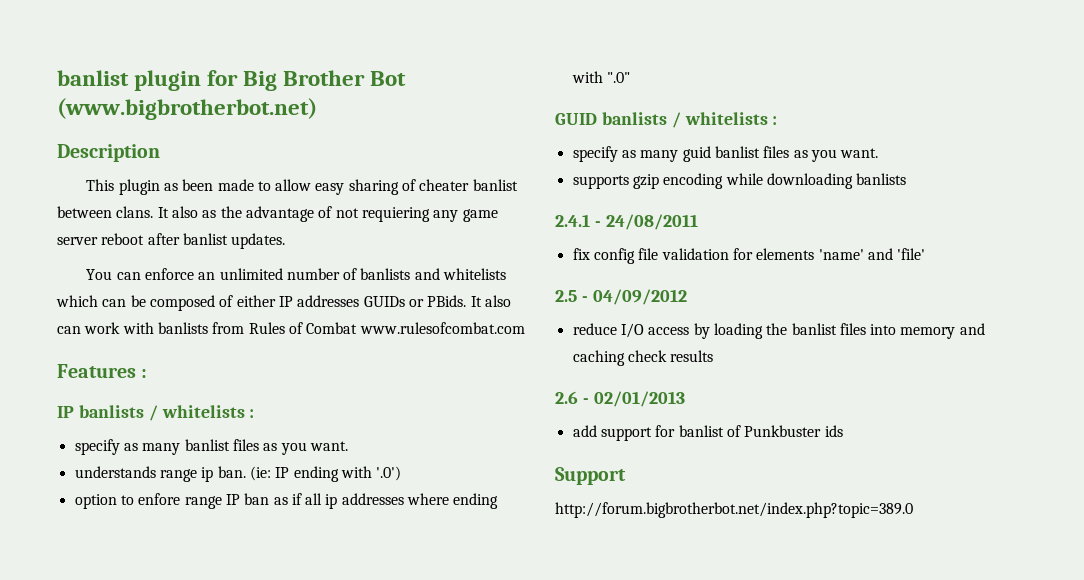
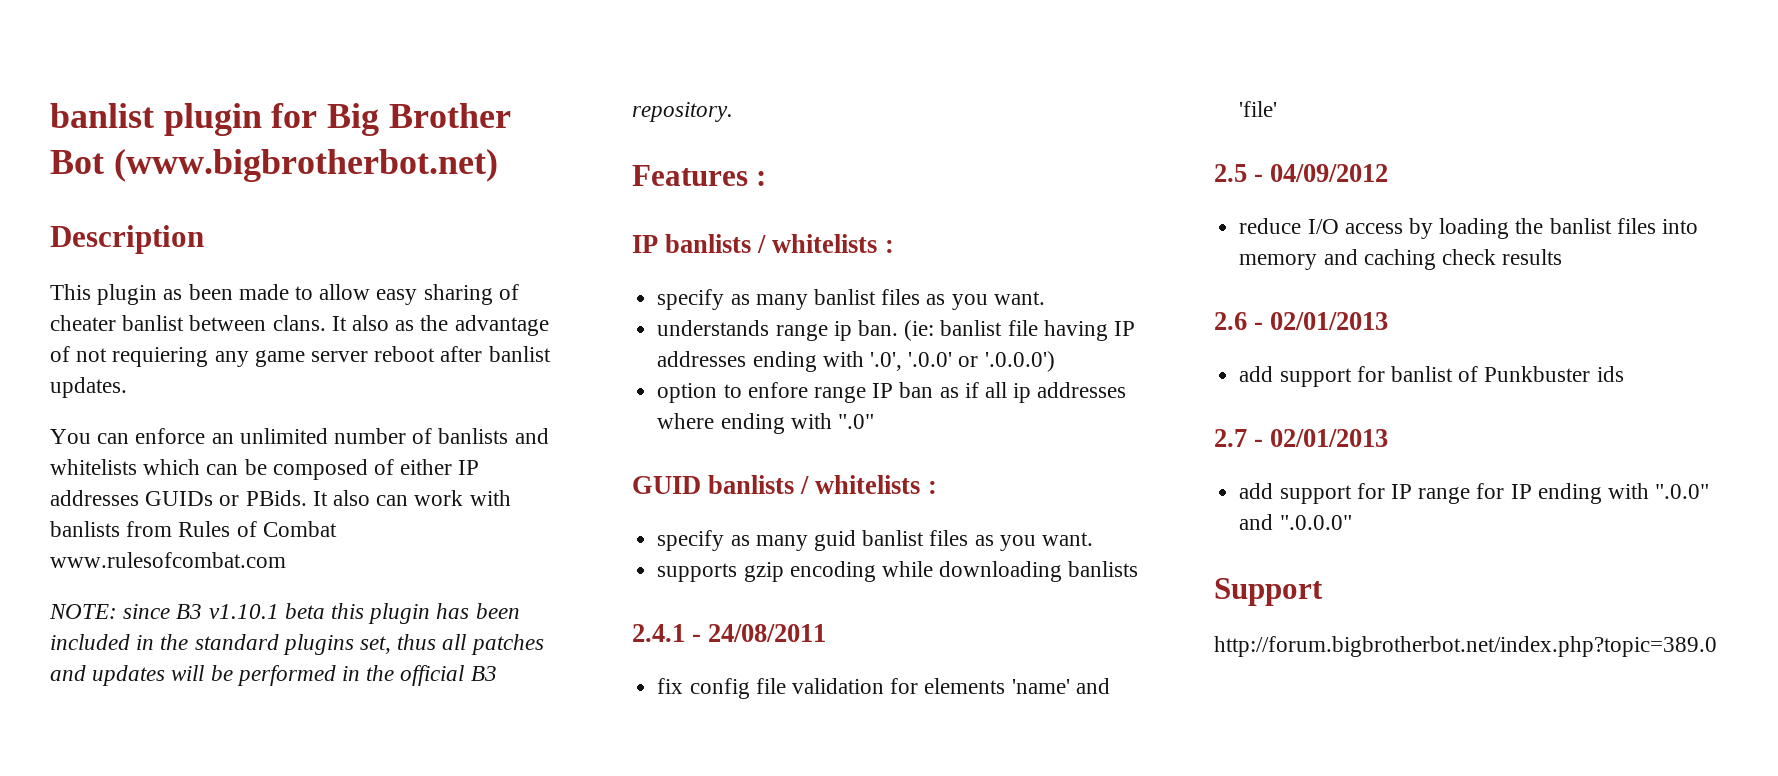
(525, 328) none -> [49,603,520,624] [50,634,544,655] [50,665,497,686] [632,102,733,122] // NOTE: since B3 v1.10.1 beta this plugin has been included in the standard plugins set, thus all patches and updates will be performed in the official B3 repository.
[275,466,402,482] IP ending with '.0') -> [940,320,1135,341] [657,351,1055,372] banlist file having IP addresses ending with '.0', '.0.0' or '.0.0.0')
(843, 431) none -> [1214,429,1389,447] [1239,483,1710,504] [1239,514,1352,530] // 2.7 - 02/01/2013 // add support for IP range for IP ending with ".0.0" and ".0.0.0"

